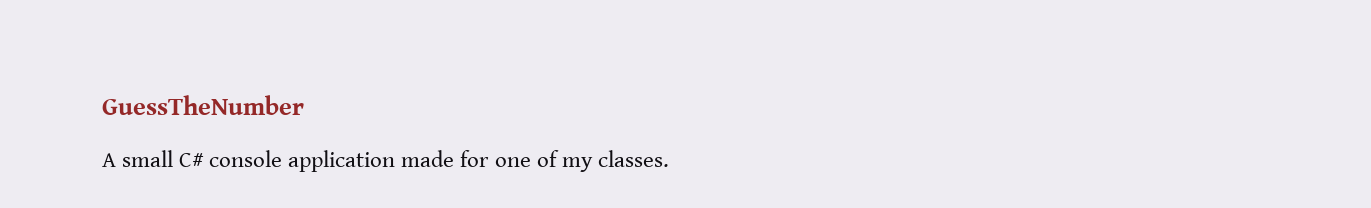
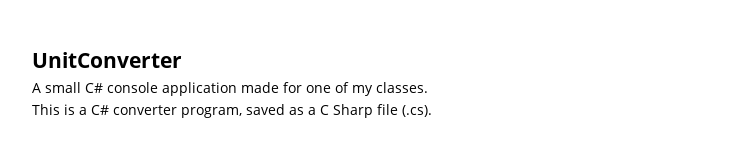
[102,95,304,115] GuessTheNumber -> [32,52,182,68] UnitConverter
(669, 158) none -> [32,104,432,118] // This is a C# converter program, saved as a C Sharp file (.cs).

